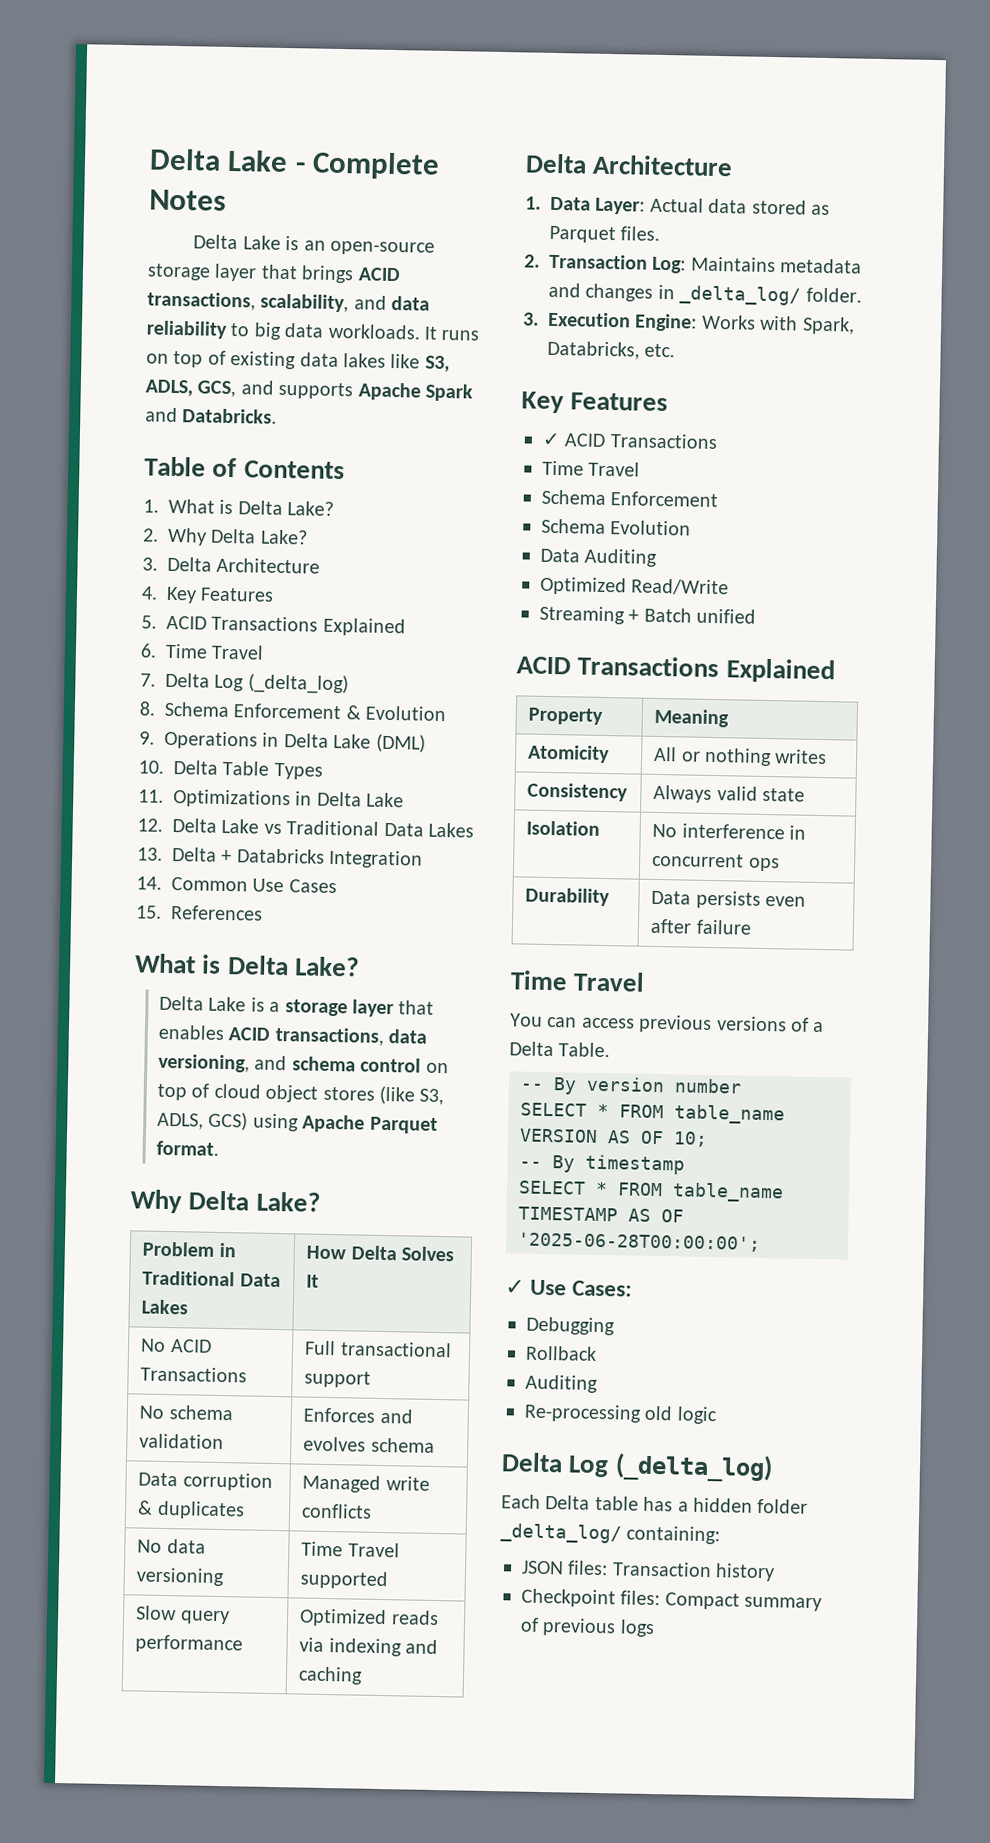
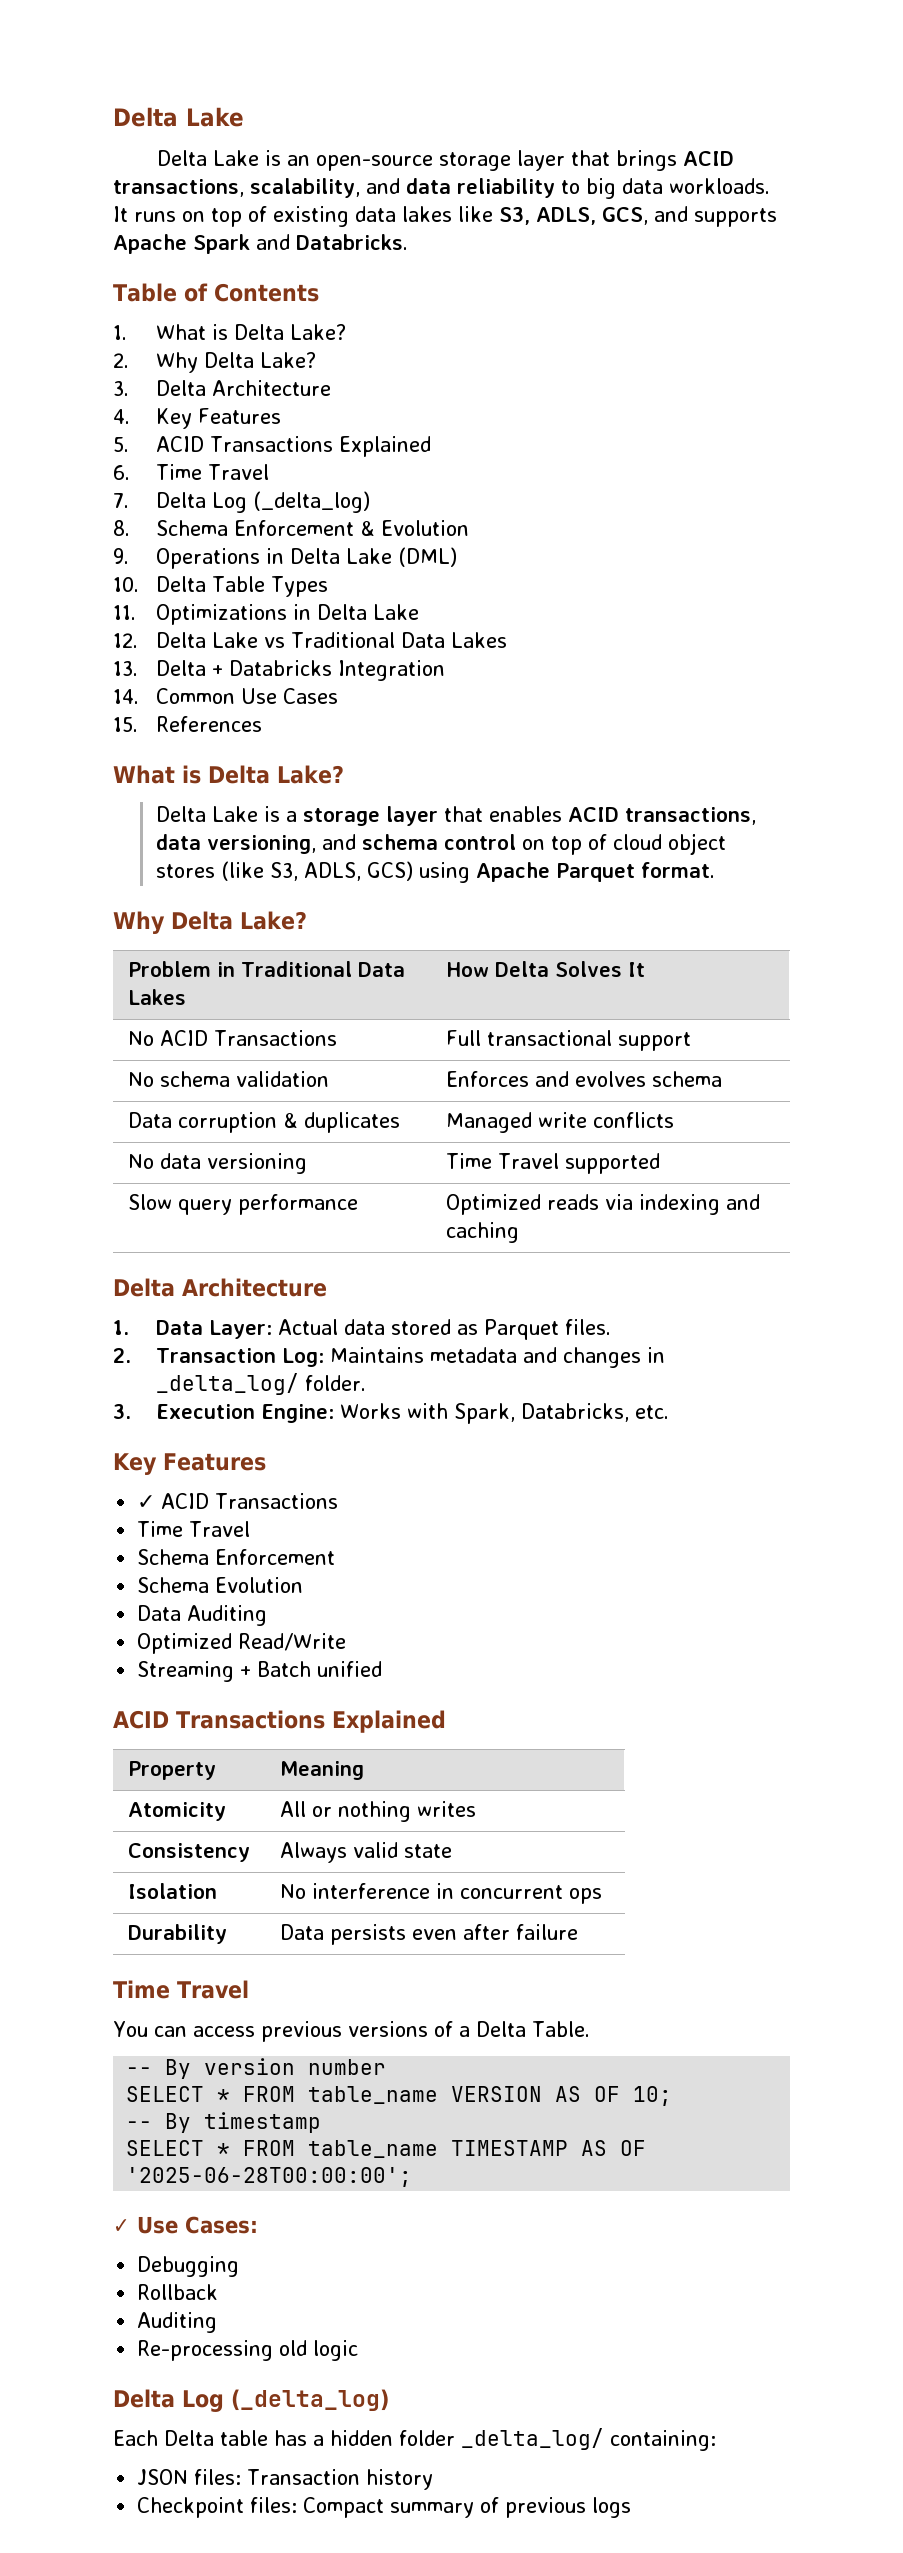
[149,148,441,180] [149,189,226,211] Delta Lake - Complete Notes -> [113,107,244,127] Delta Lake

